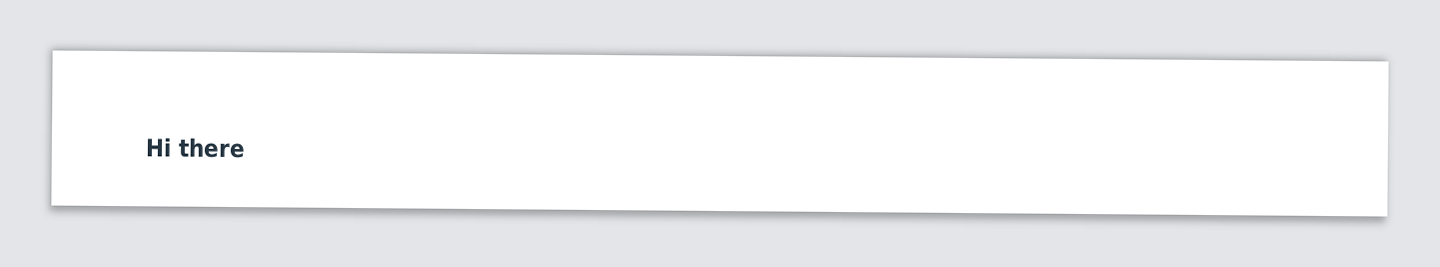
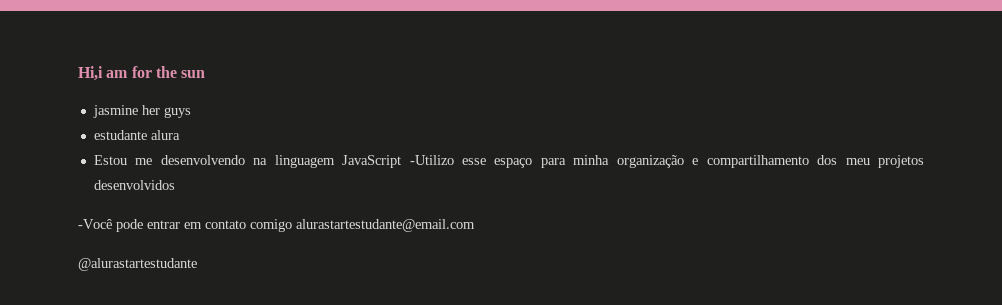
[145,137,245,159] Hi there -> [78,66,206,81] [92,105,191,118] [93,130,180,140] [93,155,924,168] [93,180,175,190] [78,219,475,232] [78,258,197,271] Hi,i am for the sun // jasmine her guys // estudante alura // Estou me desenvolvendo na linguagem JavaScript -Utilizo esse espaço para minha organização e compartilhamento dos meu projetos desenvolvidos // -Você pode entrar em contato comigo alurastartestudante@email.com // @alurastartestudante

